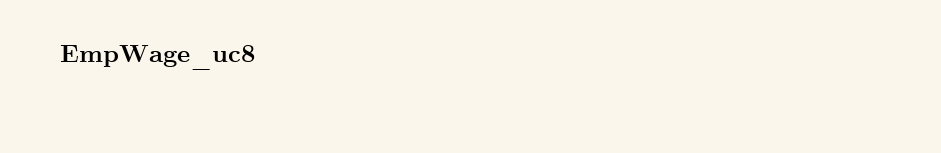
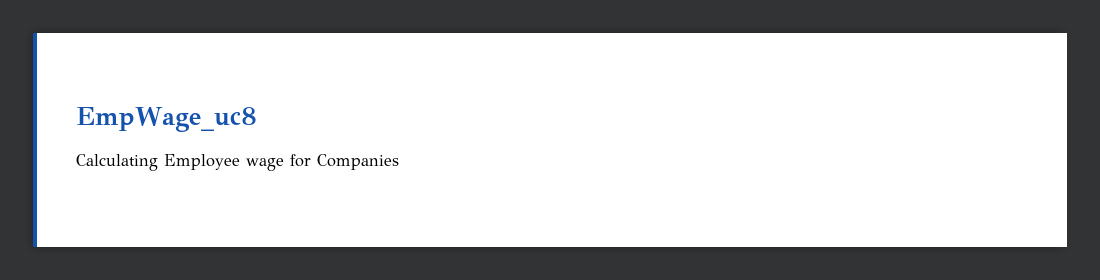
(255, 57) none -> [76,154,399,171] // Calculating Employee wage for Companies

